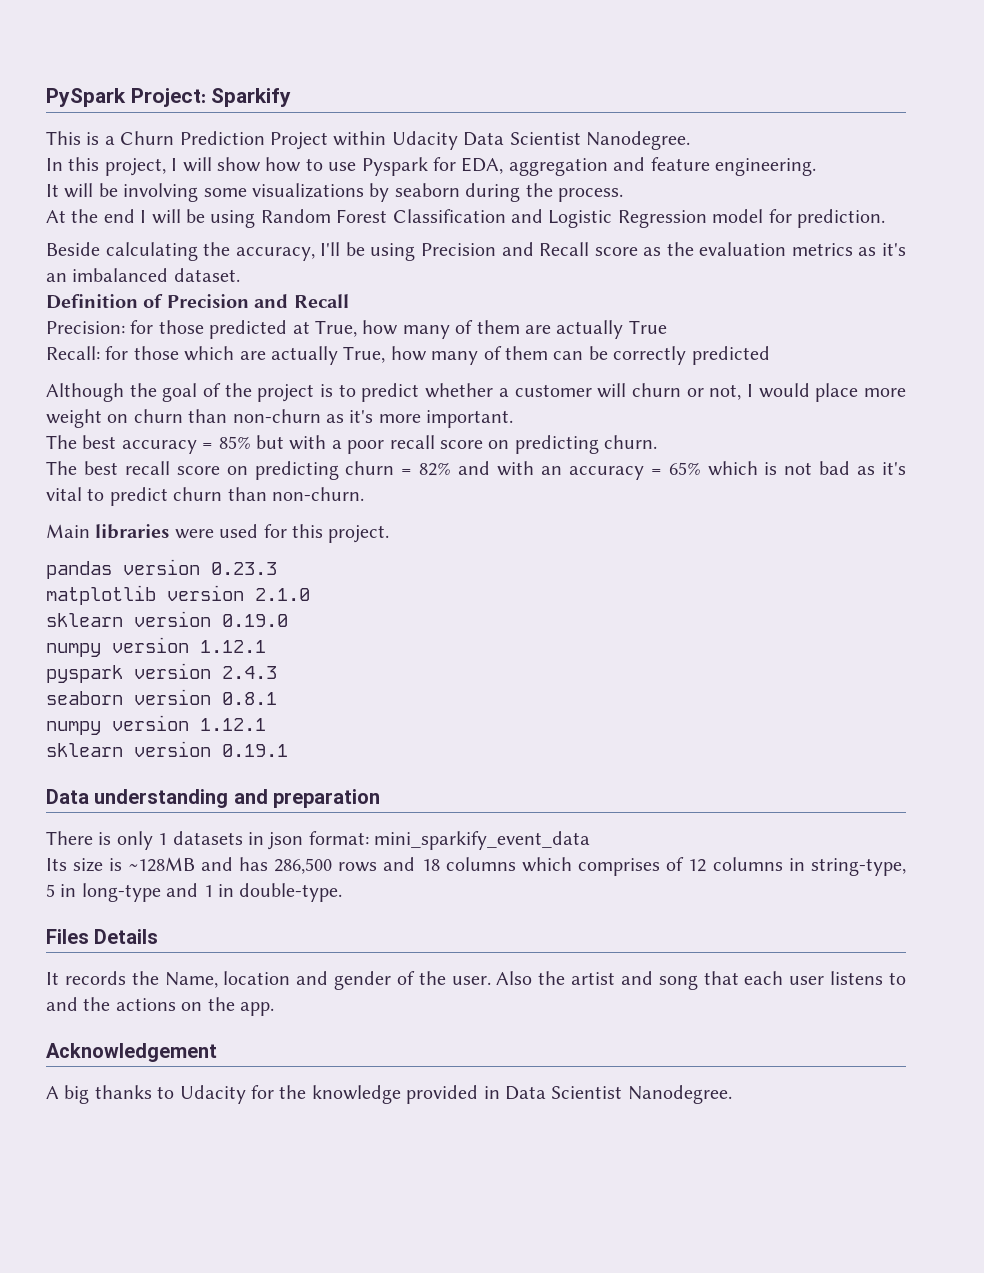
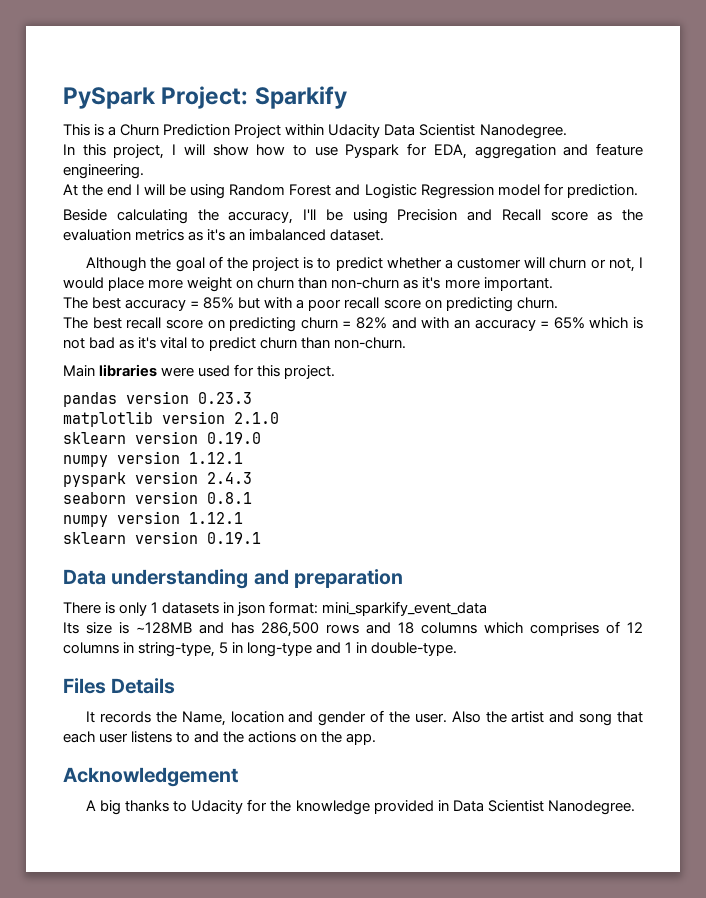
[46,183,623,202] // It will be involving some visualizations by seaborn during the process. -> (144, 171) none
[392,209,506,223] Classification -> (332, 190) none
[46,294,349,309] [46,320,667,339] [46,346,770,365] // Definition of Precision and Recall // Precision: for those predicted at True, how many of them are actually True // Recall: for those which are actually True, how many of them can be correctly predicted -> (385, 235) none

